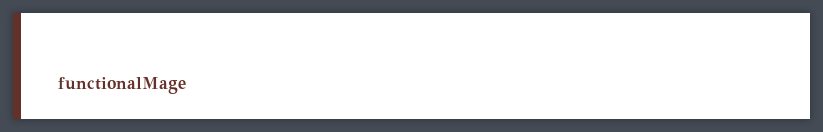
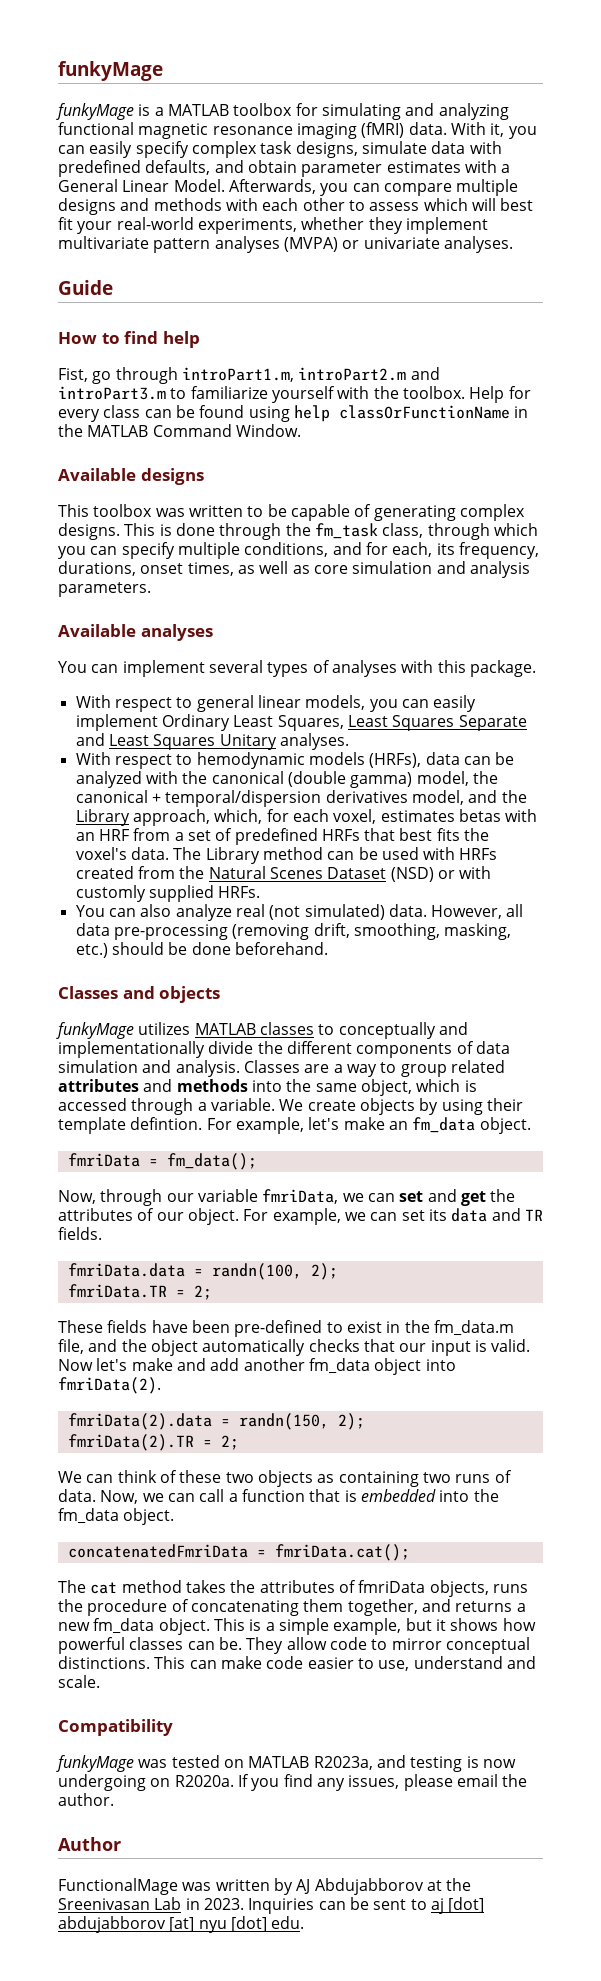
[58,77,186,94] functionalMage -> [58,61,163,81] [56,103,509,120] [58,122,537,139] [58,141,502,158] [58,160,511,177] [58,179,519,196] [58,198,534,215] [58,217,488,234] [58,236,513,253] [58,280,113,295] [58,331,200,348] [58,367,440,384] [58,386,531,403] [58,405,529,422] [58,424,301,437] [58,468,204,485] [58,504,525,521] [58,523,538,540] [58,542,539,559] [58,561,530,578] [58,582,151,597] [58,624,213,641] [58,660,536,677] [75,695,477,712] [75,714,527,731] [75,733,349,750] [75,752,515,769] [75,771,498,788] [75,790,527,807] [75,809,538,826] [75,828,490,845] [75,847,498,864] [75,866,492,882] [75,885,261,902] [75,904,524,921] [75,923,512,940] [75,942,328,958] [58,986,221,1003] [56,1022,468,1039] [58,1041,510,1058] [58,1060,505,1077] [58,1079,477,1096] [58,1098,523,1115] [58,1117,531,1134] [67,1153,257,1170] [58,1189,516,1206] [58,1208,543,1225] [58,1227,102,1240] [67,1263,338,1280] [67,1284,212,1300] [58,1320,514,1337] [58,1339,531,1356] [58,1358,456,1375] [58,1377,161,1394] [67,1413,365,1430] [67,1434,239,1451] [58,1470,512,1487] [58,1489,499,1504] [58,1508,175,1525] [67,1544,410,1561] [58,1580,528,1597] [58,1599,526,1616] [58,1618,536,1635] [58,1637,530,1654] [58,1656,536,1671] [58,1675,100,1688] [58,1719,173,1736] [56,1755,516,1772] [58,1774,528,1791] [58,1793,114,1806] [58,1837,121,1851] [58,1878,472,1895] [58,1897,485,1914] [58,1916,305,1933] funkyMage // funkyMage is a MATLAB toolbox for simulating and analyzing functional magnetic resonance imaging (fMRI) data. With it, you can easily specify complex task designs, simulate data with predefined defaults, and obtain parameter estimates with a General Linear Model. Afterwards, you can compare multiple designs and methods with each other to assess which will best fit your real-world experiments, whether they implement multivariate pattern analyses (MVPA) or univariate analyses. // Guide // How to find help // Fist, go through introPart1.m, introPart2.m and introPart3.m to familiarize yourself with the toolbox. Help for every class can be found using help classOrFunctionName in the MATLAB Command Window. // Available designs // This toolbox was written to be capable of generating complex designs. This is done through the fm_task class, through which you can specify multiple conditions, and for each, its frequency, durations, onset times, as well as core simulation and analysis parameters. // Available analyses // You can implement several types of analyses with this package. // With respect to general linear models, you can easily implement Ordinary Least Squares, Least Squares Separate and Least Squares Unitary analyses. // With respect to hemodynamic models (HRFs), data can be analyzed with the canonical (double gamma) model, the canonical + temporal/dispersion derivatives model, and the Library approach, which, for each voxel, estimates betas with an HRF from a set of predefined HRFs that best fits the voxel's data. The Library method can be used with HRFs created from the Natural Scenes Dataset (NSD) or with customly supplied HRFs. // You can also analyze real (not simulated) data. However, all data pre-processing (removing drift, smoothing, masking, etc.) should be done beforehand. // Classes and objects // funkyMage utilizes MATLAB classes to conceptually and implementationally divide the different components of data simulation and analysis. Classes are a way to group related attributes and methods into the same object, which is accessed through a variable. We create objects by using their template defintion. For example, let's make an fm_data object. // fmriData = fm_data(); // Now, through our variable fmriData, we can set and get the attributes of our object. For example, we can set its data and TR fields. // fmriData.data = randn(100, 2); // fmriData.TR = 2; // These fields have been pre-defined to exist in the fm_data.m file, and the object automatically checks that our input is valid. Now let's make and add another fm_data object into fmriData(2). // fmriData(2).data = randn(150, 2); // fmriData(2).TR = 2; // We can think of these two objects as containing two runs of data. Now, we can call a function that is embedded into the fm_data object. // concatenatedFmriData = fmriData.cat(); // The cat method takes the attributes of fmriData objects, runs the procedure of concatenating them together, and returns a new fm_data object. This is a simple example, but it shows how powerful classes can be. They allow code to mirror conceptual distinctions. This can make code easier to use, understand and scale. // Compatibility // funkyMage was tested on MATLAB R2023a, and testing is now undergoing on R2020a. If you find any issues, please email the author. // Author // FunctionalMage was written by AJ Abdujabborov at the Sreenivasan Lab in 2023. Inquiries can be sent to aj [dot] abdujabborov [at] nyu [dot] edu.

